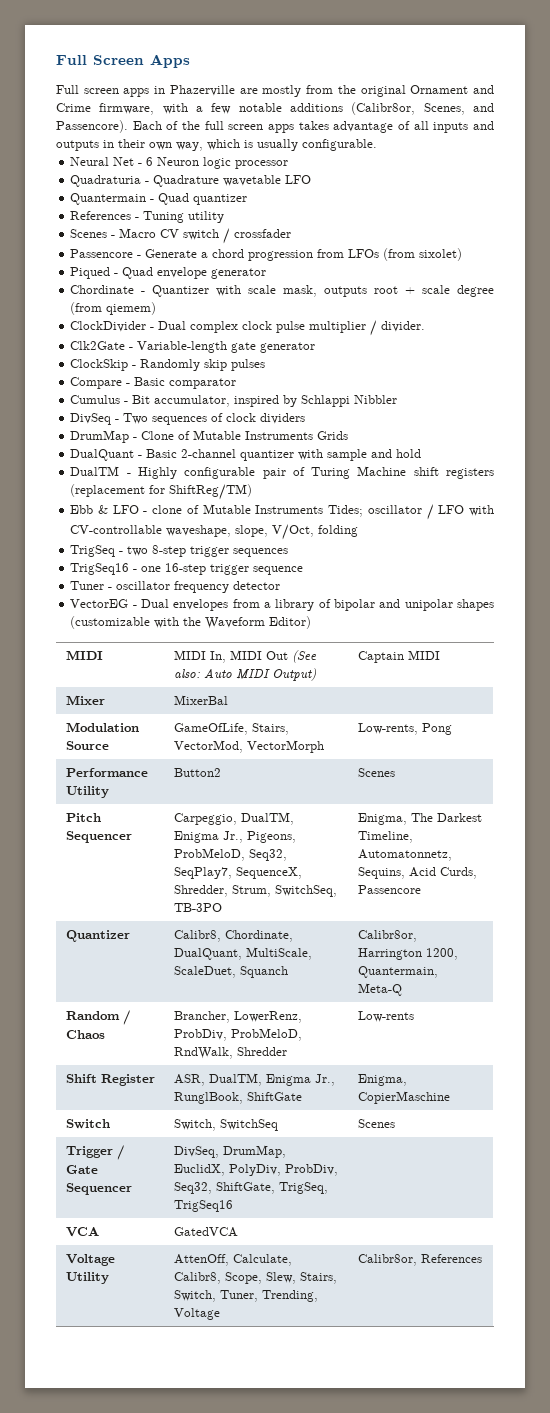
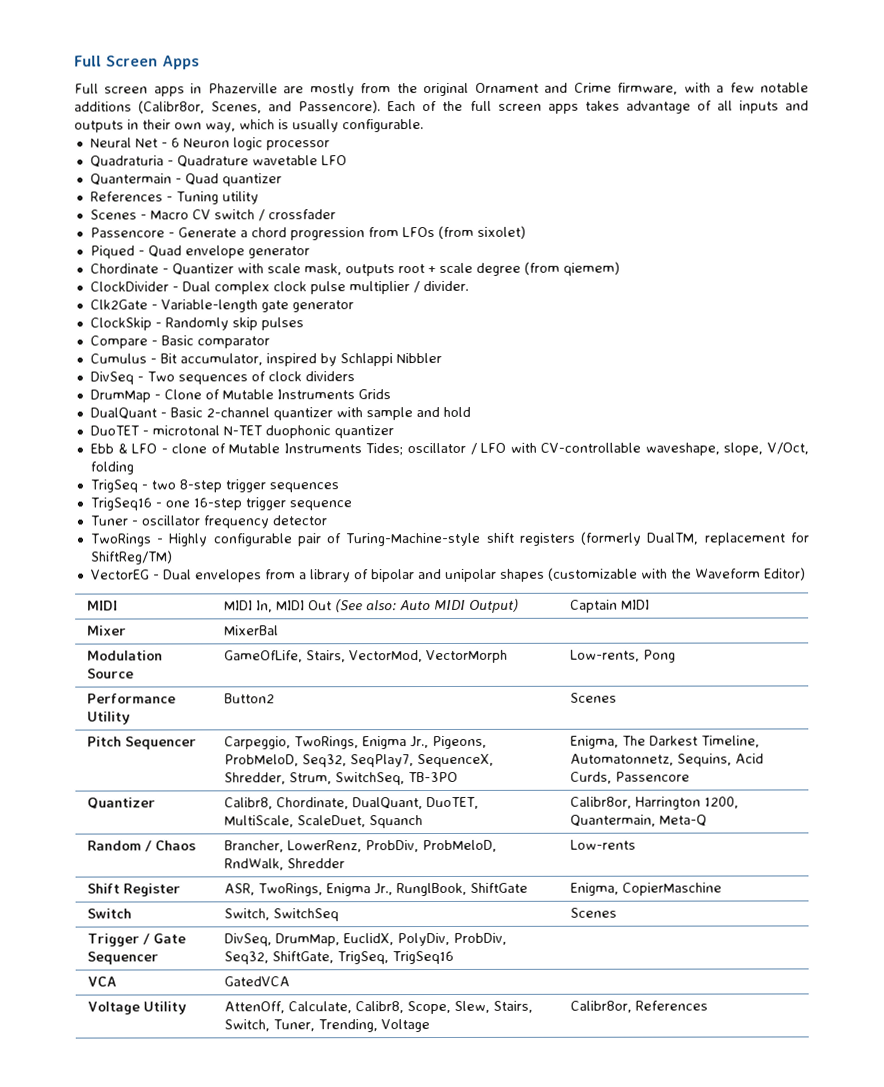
[70,466,495,479] [70,484,253,500] DualTM - Highly configurable pair of Turing Machine shift registers (replacement for ShiftReg/TM) -> [89,425,394,439] DuoTET - microtonal N-TET duophonic quantizer
(281, 585) none -> [89,531,809,547] [90,550,173,565] // TwoRings - Highly configurable pair of Turing-Machine-style shift registers (formerly DualTM, replacement for ShiftReg/TM)
[240,812,294,825] DualTM, -> [293,736,359,750] TwoRings,
(242, 954) none -> [425,796,479,810] DuoTET,
[208,1073,262,1086] DualTM, -> [257,883,323,897] TwoRings,

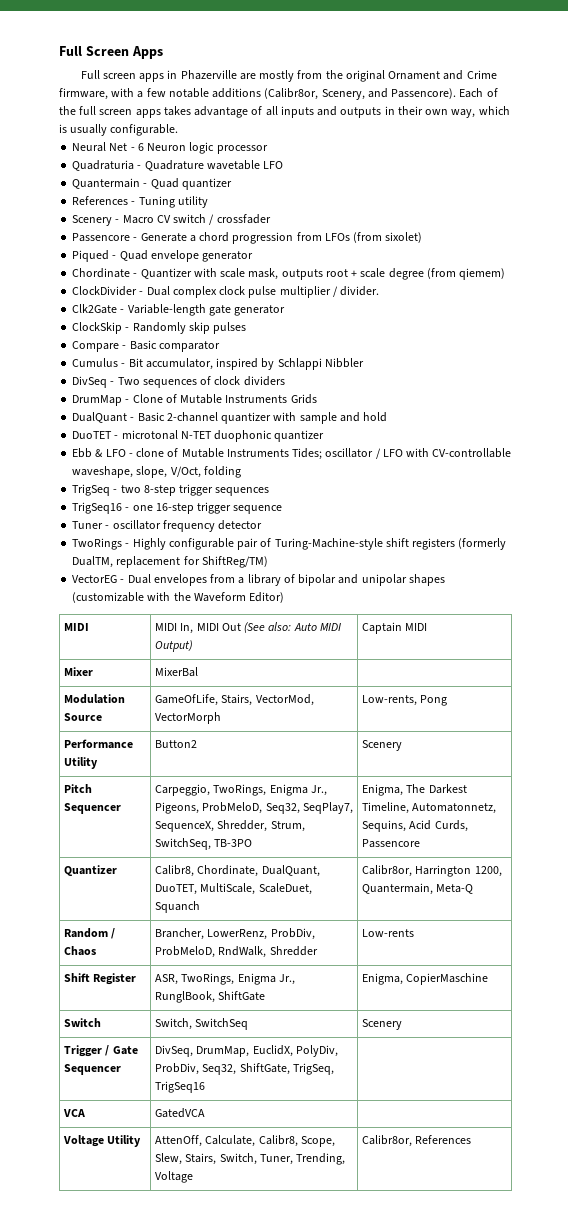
[211,101,263,114] Scenes, -> [321,89,365,100] Scenery,
[89,209,137,220] Scenes -> [72,215,113,226] Scenery
[569,692,617,703] Scenes -> [362,740,403,751] Scenery
[569,907,617,918] Scenes -> [362,1019,403,1030] Scenery

